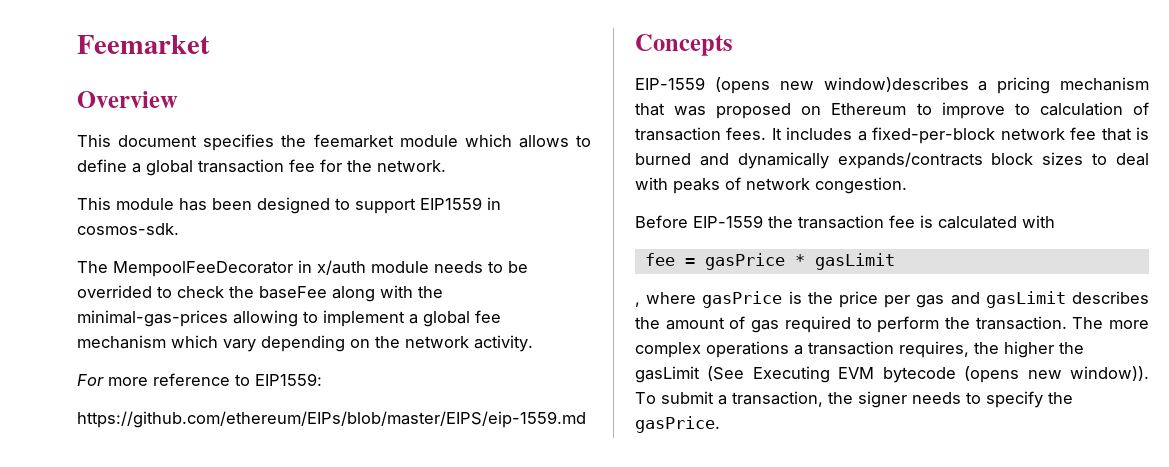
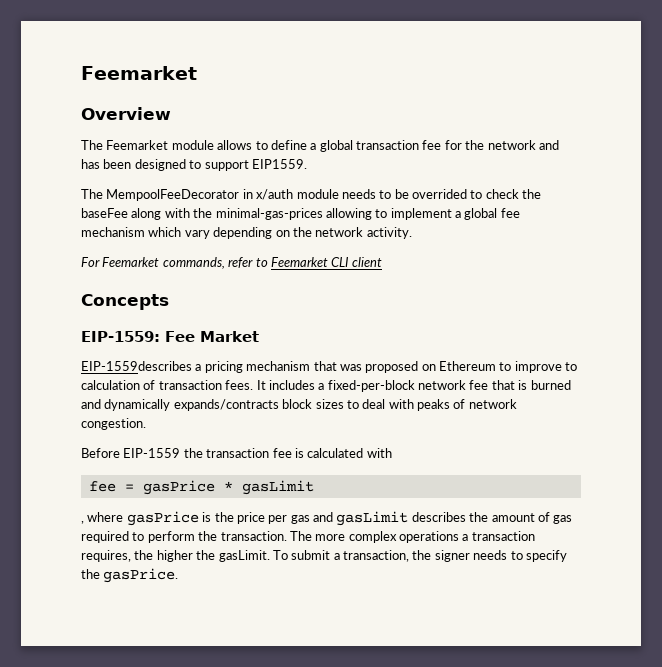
[77,134,512,151] This document specifies the feemarket module which -> [81,140,214,150] The Feemarket module
[377,160,446,172] [77,197,174,210] network. // This module -> [487,140,559,150] network and
[420,197,501,210] [77,223,179,235] EIP1559 in cosmos-sdk. -> [251,159,307,169] EIP1559.
[108,373,322,386] [77,411,586,428] [635,34,733,56] [635,77,969,94] more reference to EIP1559: // https://github.com/ethereum/EIPs/blob/master/EIPS/eip-1559.md // Concepts // EIP-1559 (opens new window)describes -> [102,257,382,269] [81,294,169,310] [81,331,259,342] [81,361,192,371] Feemarket commands, refer to Feemarket CLI client // Concepts // EIP-1559: Fee Market // EIP-1559describes
[635,366,1149,383] gasLimit (See Executing EVM bytecode (opens new window)). -> [218,550,270,562] gasLimit.

